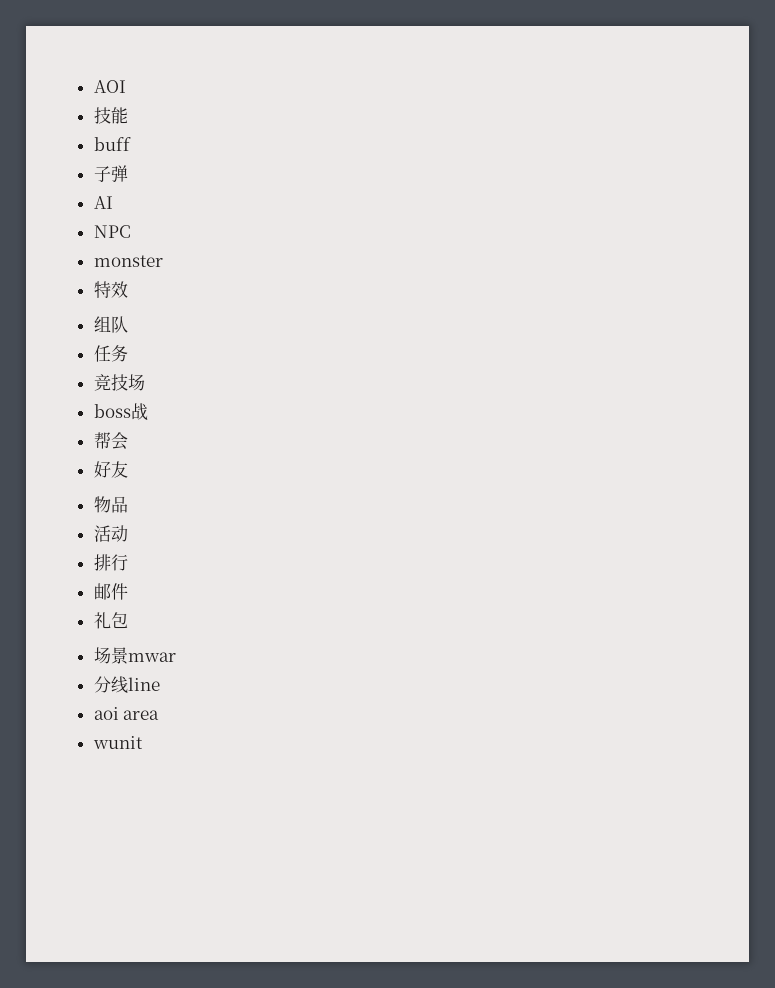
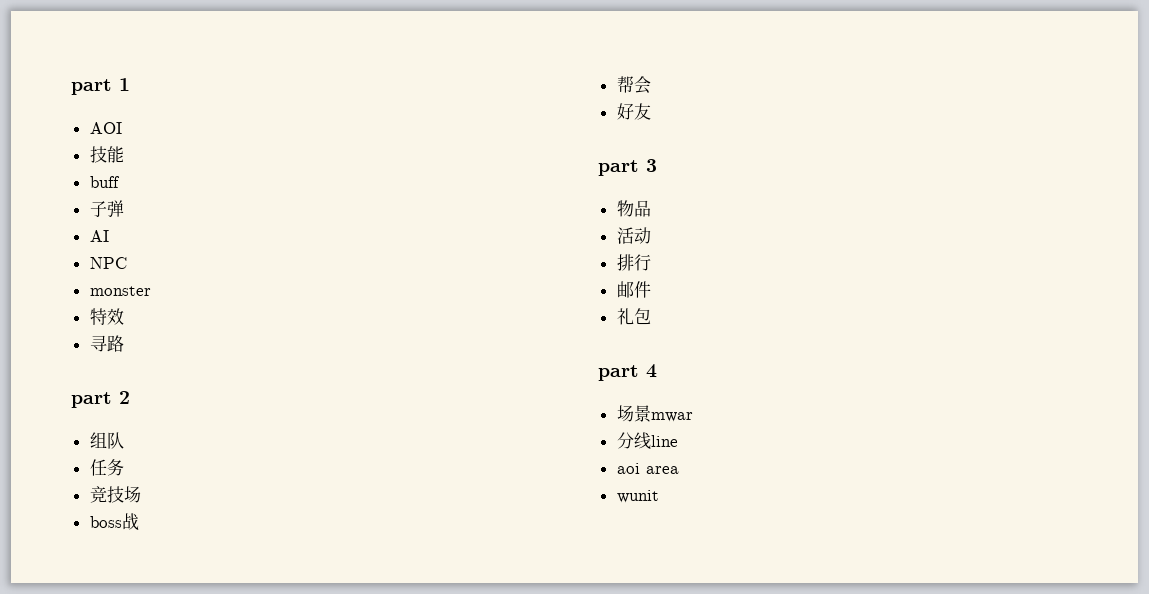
(93, 86) none -> [71,78,130,95] part 1 //
(128, 289) none -> [89,335,124,352] [71,391,130,408] // 寻路 // part 2
(128, 469) none -> [598,159,657,176] // part 3
(128, 620) none -> [598,364,657,381] // part 4

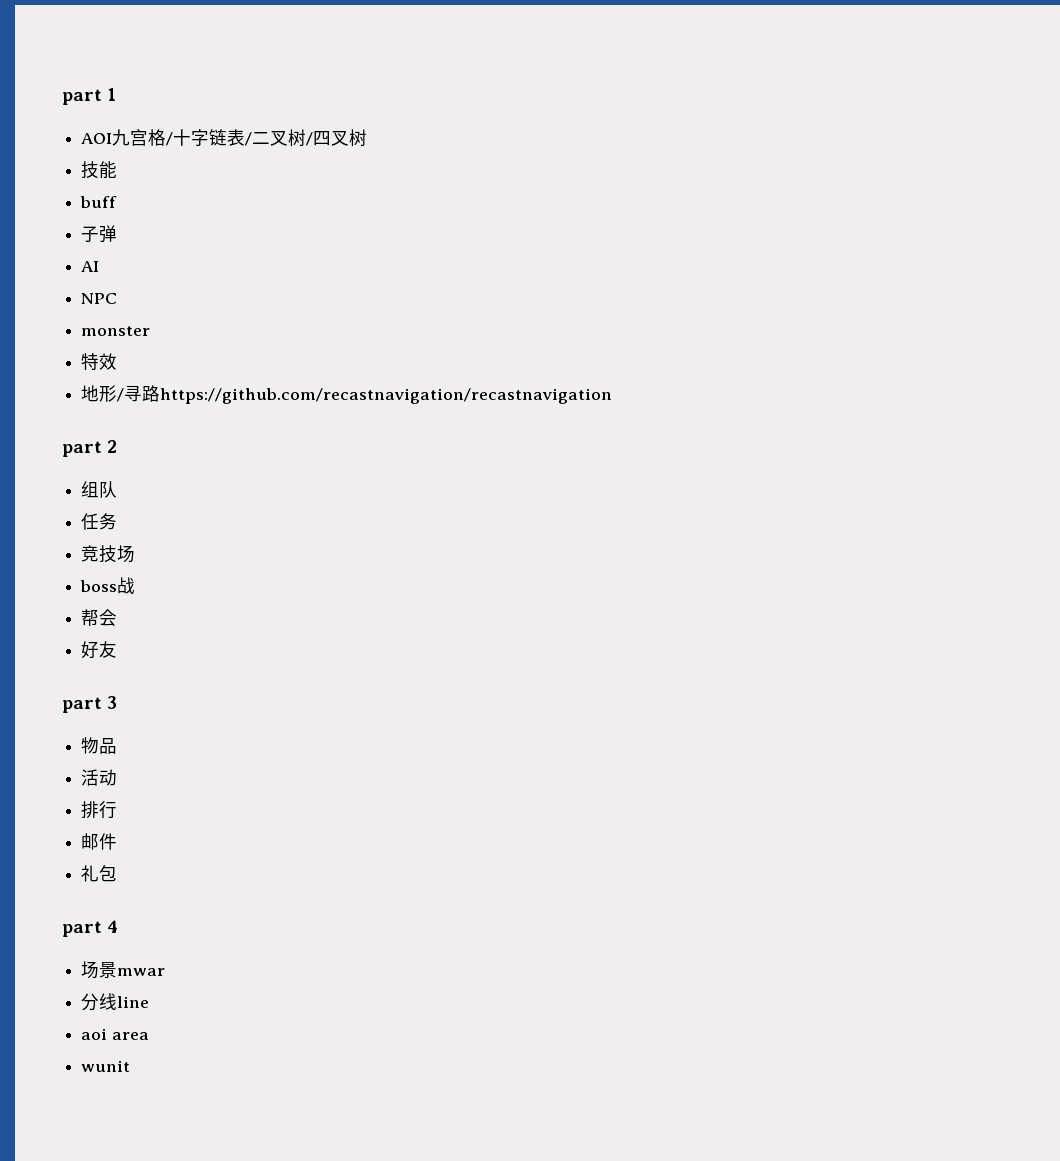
(122, 128) none -> [112,129,368,147] 九宫格/十字链表/二叉树/四叉树
(124, 316) none -> [81,385,125,402] 地形/
(124, 343) none -> [160,388,613,404] https://github.com/recastnavigation/recastnavigation

